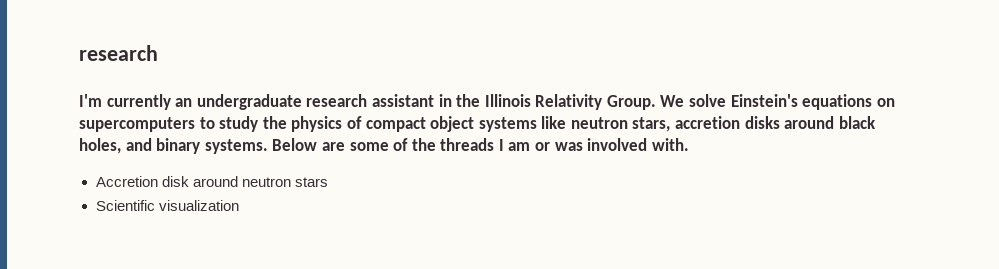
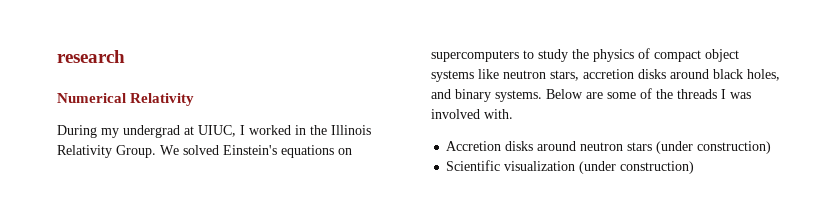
[79,94,434,110] I'm currently an undergraduate research assistant -> [57,93,195,106] [57,125,291,138] Numerical Relativity // During my undergrad at UIUC, I worked
[689,94,727,107] solve -> [183,145,219,155] solved
[508,142,551,151] am or -> (726, 94) none
[161,176,189,187] disk -> [505,141,534,151] disks
(328, 182) none -> [656,141,772,154] (under construction)
(239, 205) none -> [579,161,695,174] (under construction)

